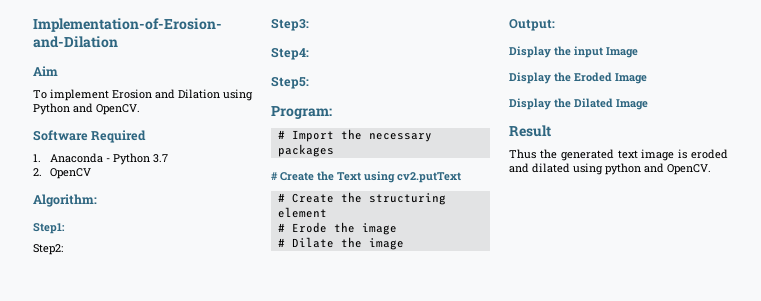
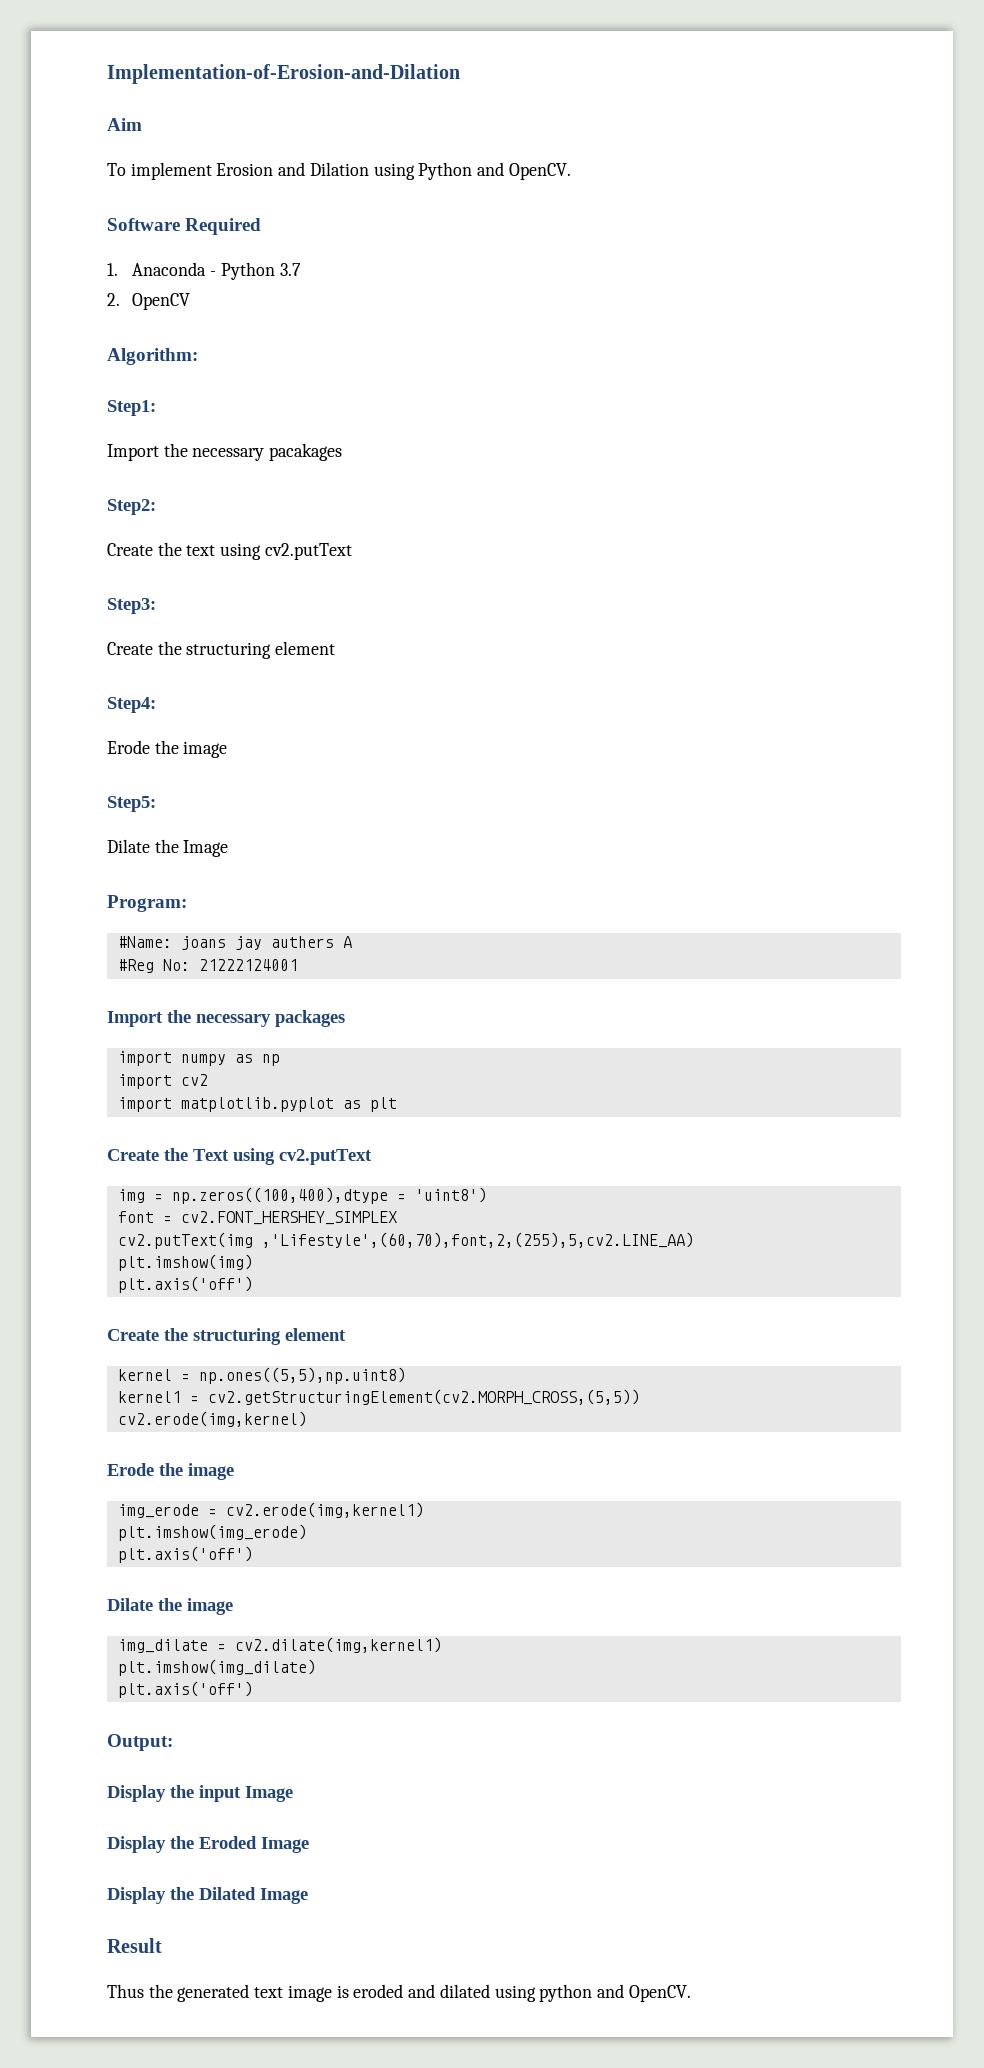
[33,244,63,255] [271,18,309,31] [271,47,309,60] [271,76,309,89] [271,106,332,119] [277,129,432,142] [277,144,334,157] [271,172,278,180] Step2: // Step3: // Step4: // Step5: // Program: // # Import the necessary packages // # -> [107,443,343,461] [107,499,156,515] [107,542,352,560] [107,598,156,614] [107,641,336,659] [107,697,156,713] [107,740,228,758] [107,796,156,812] [107,839,229,857] [107,895,187,912] [117,936,352,950] [117,959,298,973] [107,1010,345,1027] [117,1051,280,1066] [117,1074,208,1089] [117,1097,397,1112] Import the necessary pacakages // Step2: // Create the text using cv2.putText // Step3: // Create the structuring element // Step4: // Erode the image // Step5: // Dilate the Image // Program: // #Name: joans jay authers A // #Reg No: 21222124001 // Import the necessary packages // import numpy as np // import cv2 // import matplotlib.pyplot as plt //
[277,192,446,205] [277,207,327,218] [277,222,397,235] [277,237,404,250] # Create the structuring element // # Erode the image // # Dilate the image -> [117,1187,487,1204] [117,1211,397,1225] [117,1232,694,1249] [117,1254,253,1271] [117,1276,253,1293] [107,1328,346,1345] [117,1367,406,1384] [117,1389,640,1405] [117,1411,307,1427] [107,1463,234,1480] [117,1502,424,1518] [117,1524,307,1541] [117,1546,253,1563] [107,1598,233,1615] [117,1637,442,1653] [117,1659,316,1676] [117,1681,253,1698] img = np.zeros((100,400),dtype = 'uint8') // font = cv2.FONT_HERSHEY_SIMPLEX // cv2.putText(img ,'Lifestyle',(60,70),font,2,(255),5,cv2.LINE_AA) // plt.imshow(img) // plt.axis('off') // Create the structuring element // kernel = np.ones((5,5),np.uint8) // kernel1 = cv2.getStructuringElement(cv2.MORPH_CROSS,(5,5)) // cv2.erode(img,kernel) // Erode the image // img_erode = cv2.erode(img,kernel1) // plt.imshow(img_erode) // plt.axis('off') // Dilate the image // img_dilate = cv2.dilate(img,kernel1) // plt.imshow(img_dilate) // plt.axis('off')

